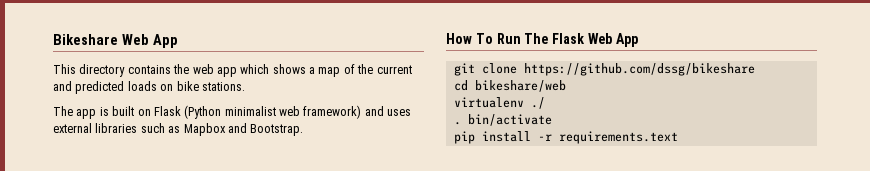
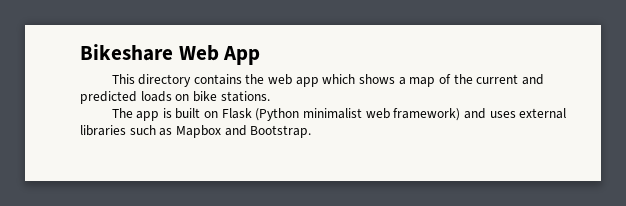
[446,33,638,47] [453,63,755,76] [453,80,566,92] [453,97,545,109] [453,114,552,126] [453,131,678,144] // How To Run The Flask Web App // git clone https://github.com/dssg/bikeshare // cd bikeshare/web // virtualenv ./ // . bin/activate // pip install -r requirements.text -> (312, 131) none

